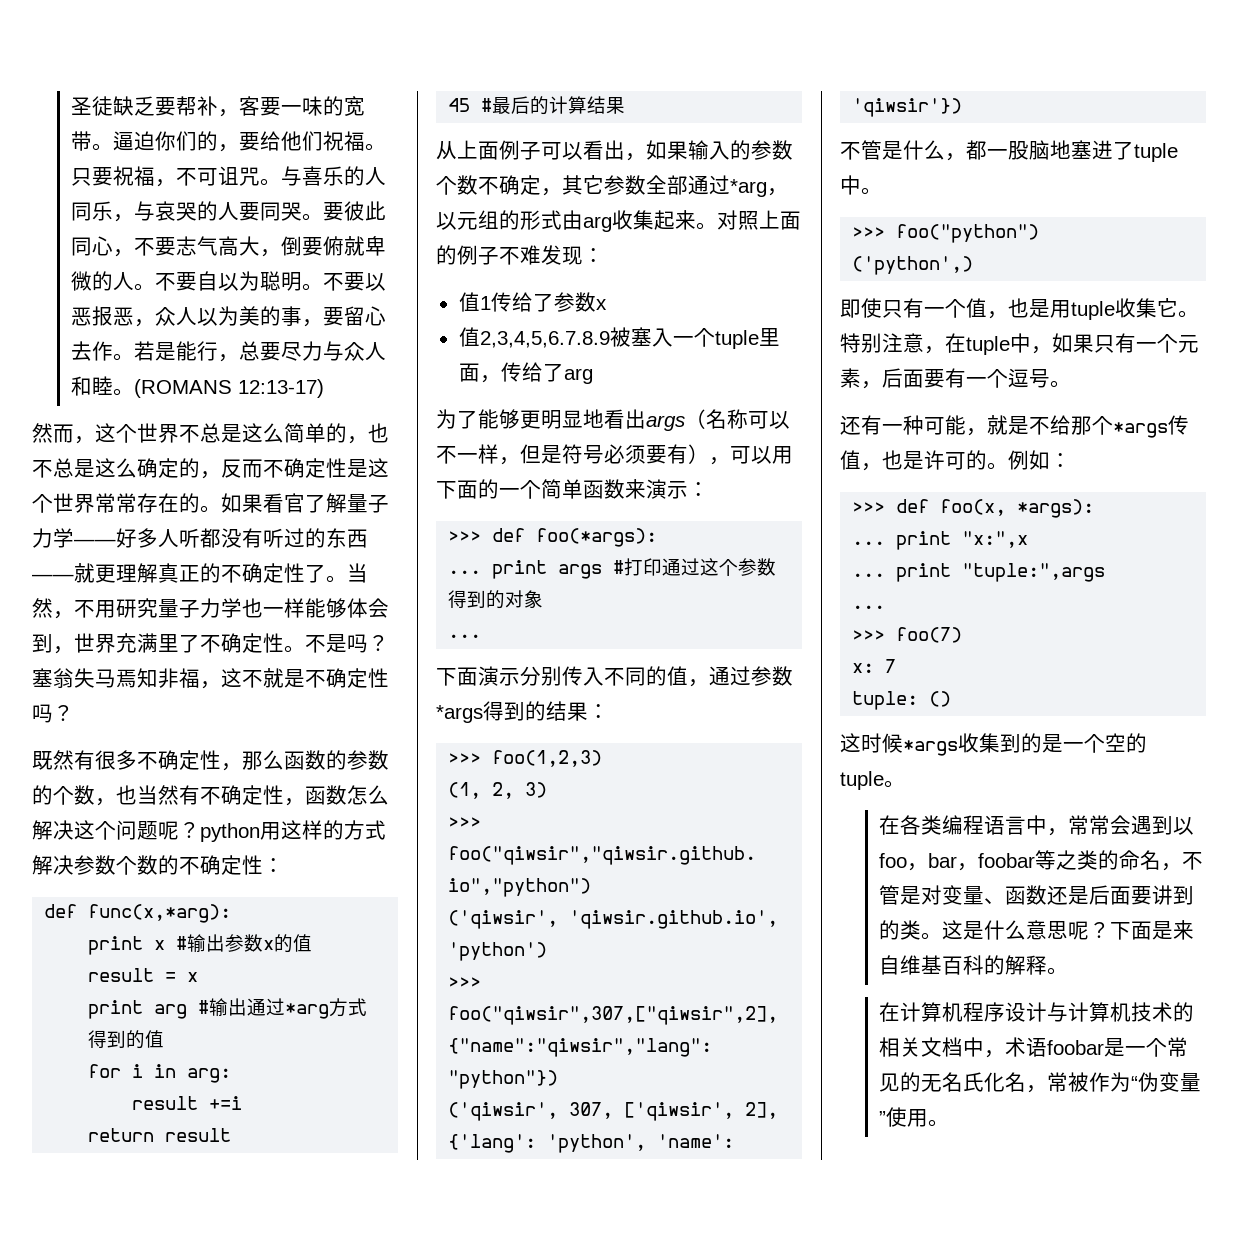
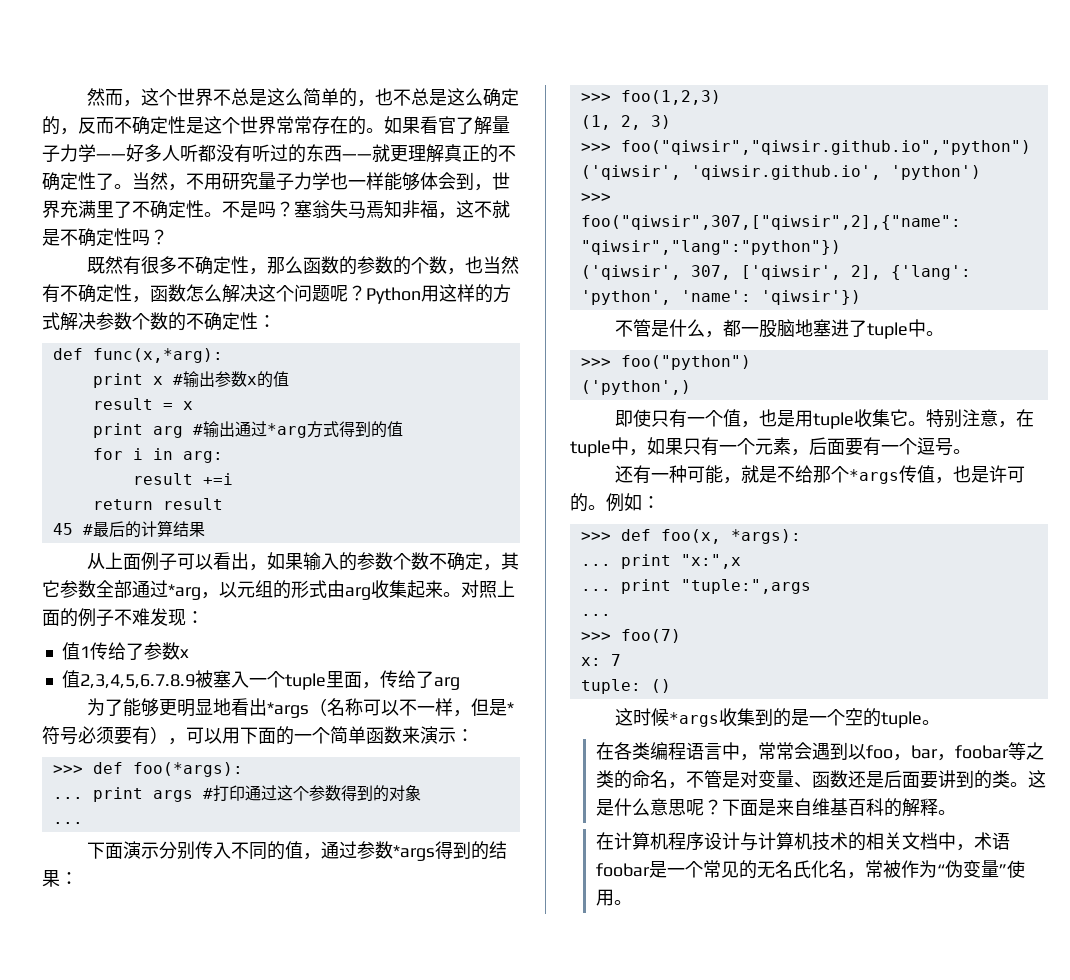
[71,96,366,117] [71,131,387,152] [71,166,387,187] [71,201,387,222] [71,236,387,257] [71,271,387,291] [71,306,387,327] [71,341,387,362] [71,376,325,398] 圣徒缺乏要帮补，客要一味的宽带。逼迫你们的，要给他们祝福。只要祝福，不可诅咒。与喜乐的人同乐，与哀哭的人要同哭。要彼此同心，不要志气高大，倒要俯就卑微的人。不要自以为聪明。不要以恶报恶，众人以为美的事，要留心去作。若是能行，总要尽力与众人和睦。(ROMANS 12:13-17) // -> (87, 97) none
[200,823,260,842] python -> [366,287,421,304] Python
[646,415,685,431] args -> [267,702,310,718] *args
(562, 454) none -> [507,702,515,714] *

